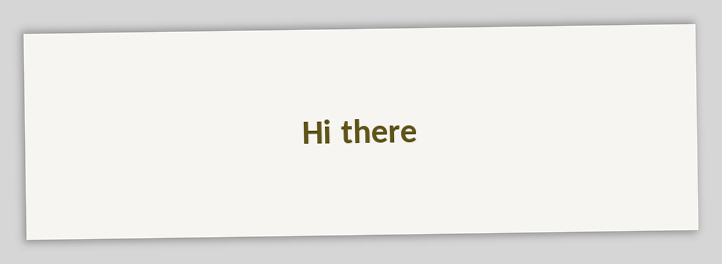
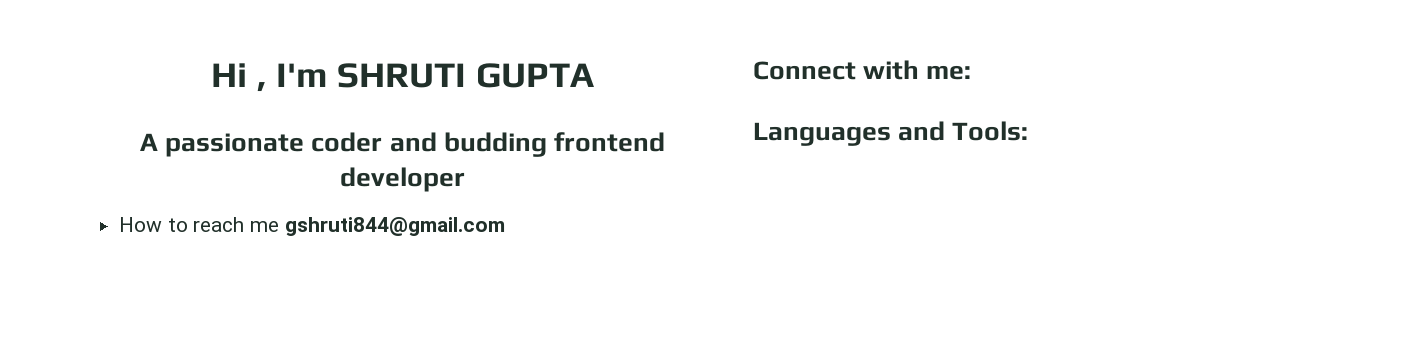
[339,118,418,144] there -> [256,63,594,92] [140,132,665,157] [340,167,465,192] [119,217,505,236] [753,60,972,80] [753,121,1029,146] , I'm SHRUTI GUPTA // A passionate coder and budding frontend developer // How to reach me gshruti844@gmail.com // Connect with me: // Languages and Tools:

